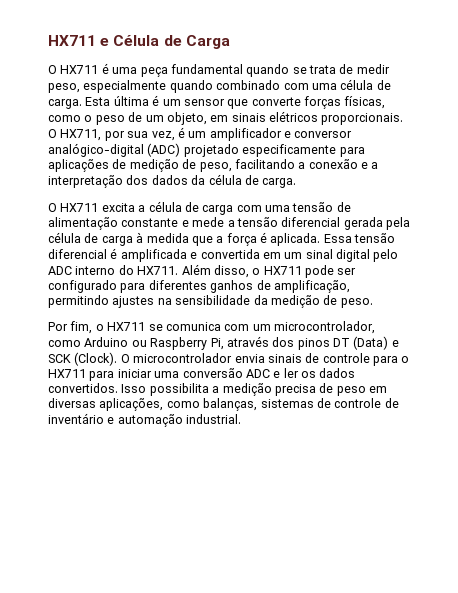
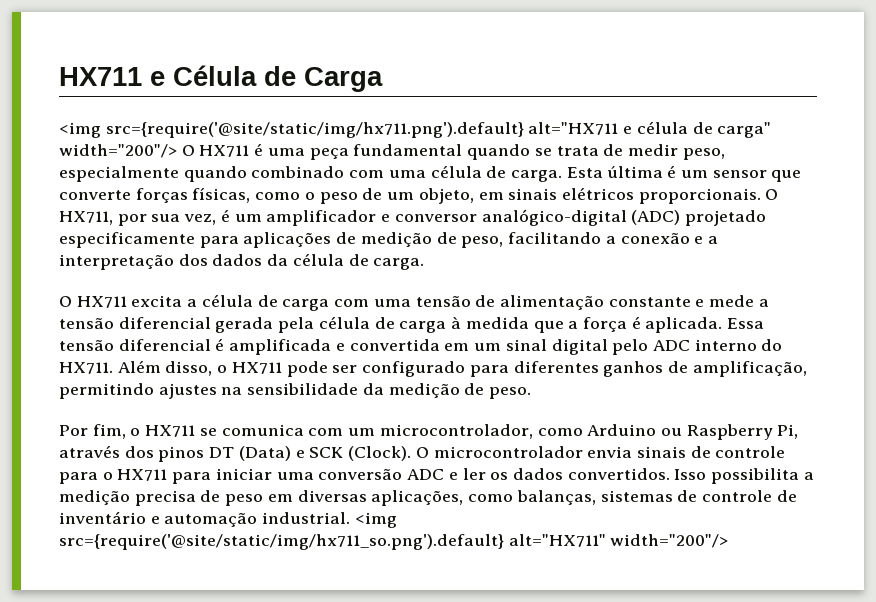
(230, 42) none -> [59,121,772,138] [59,144,177,158] <img src={require('@site/static/img/hx711.png').default} alt="HX711 e célula de carga" width="200"/>
(242, 419) none -> [354,512,397,528] [59,534,729,550] <img src={require('@site/static/img/hx711_so.png').default} alt="HX711" width="200"/>

